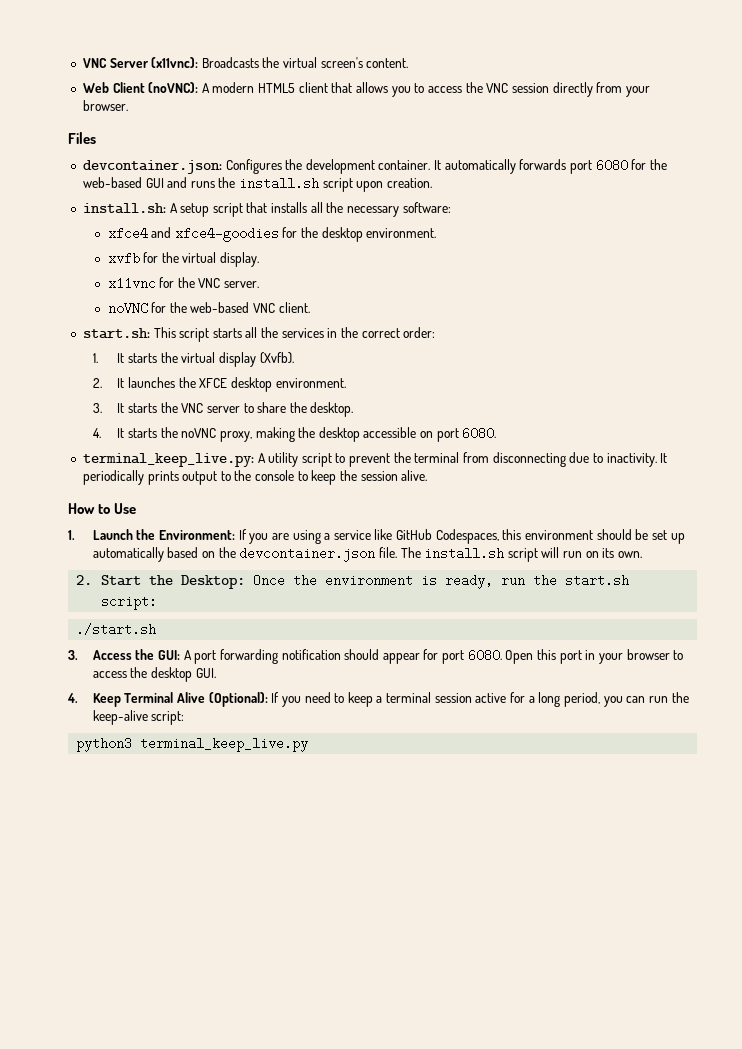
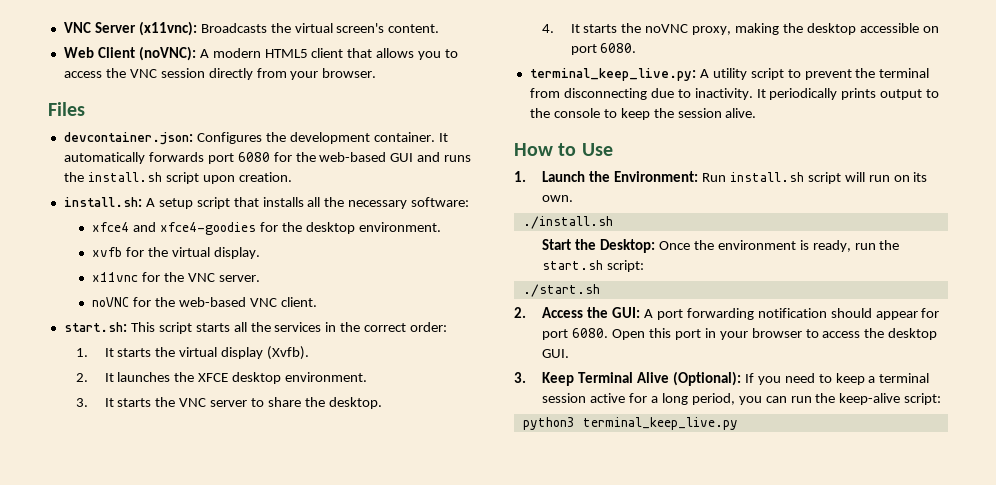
[238,529,685,544] [92,547,421,562] If you are using a service like GitHub Codespaces, this environment should be set up automatically based on the devcontainer.json file. The -> [702,173,727,182] Run
[76,575,93,585] 2. -> [522,216,613,229] ./install.sh //
[68,650,78,660] 3. -> [514,307,526,318] 2.
[67,693,78,703] 4. -> [514,372,526,383] 3.

